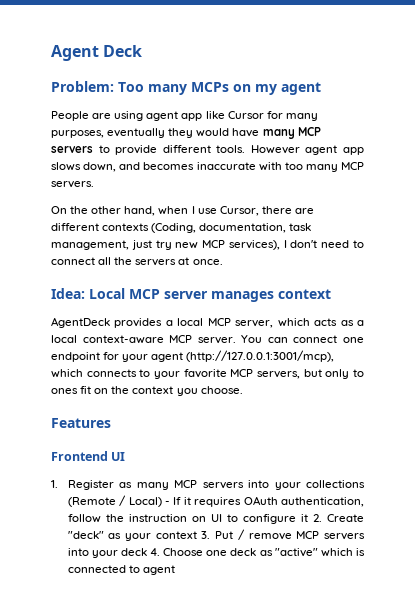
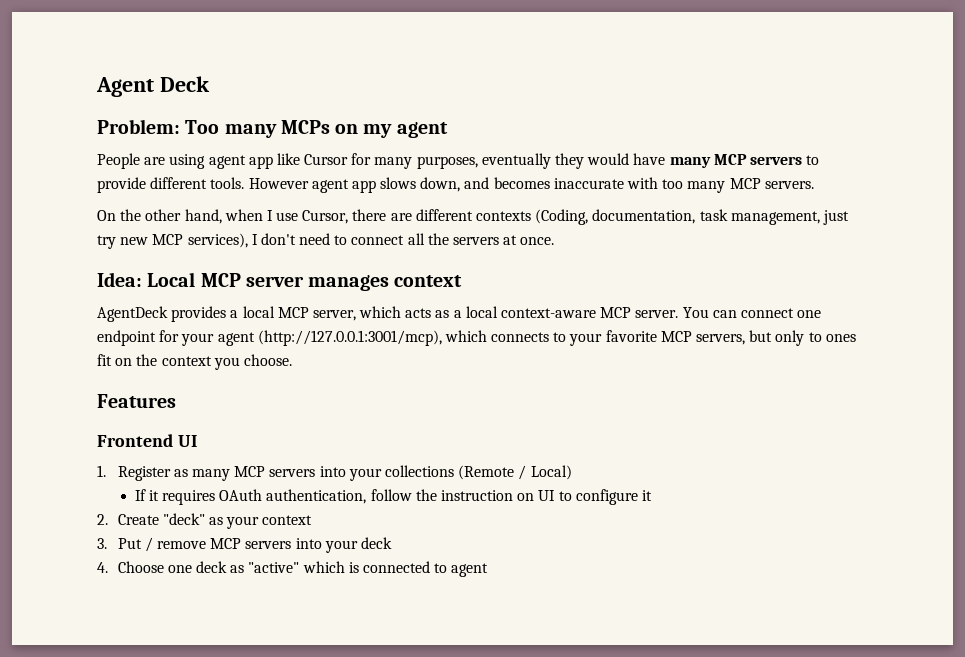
[164,501,170,505] - -> (572, 472) //
(308, 518) none -> (652, 495) //
(197, 535) none -> (313, 520) //
(147, 552) none -> (392, 543) //

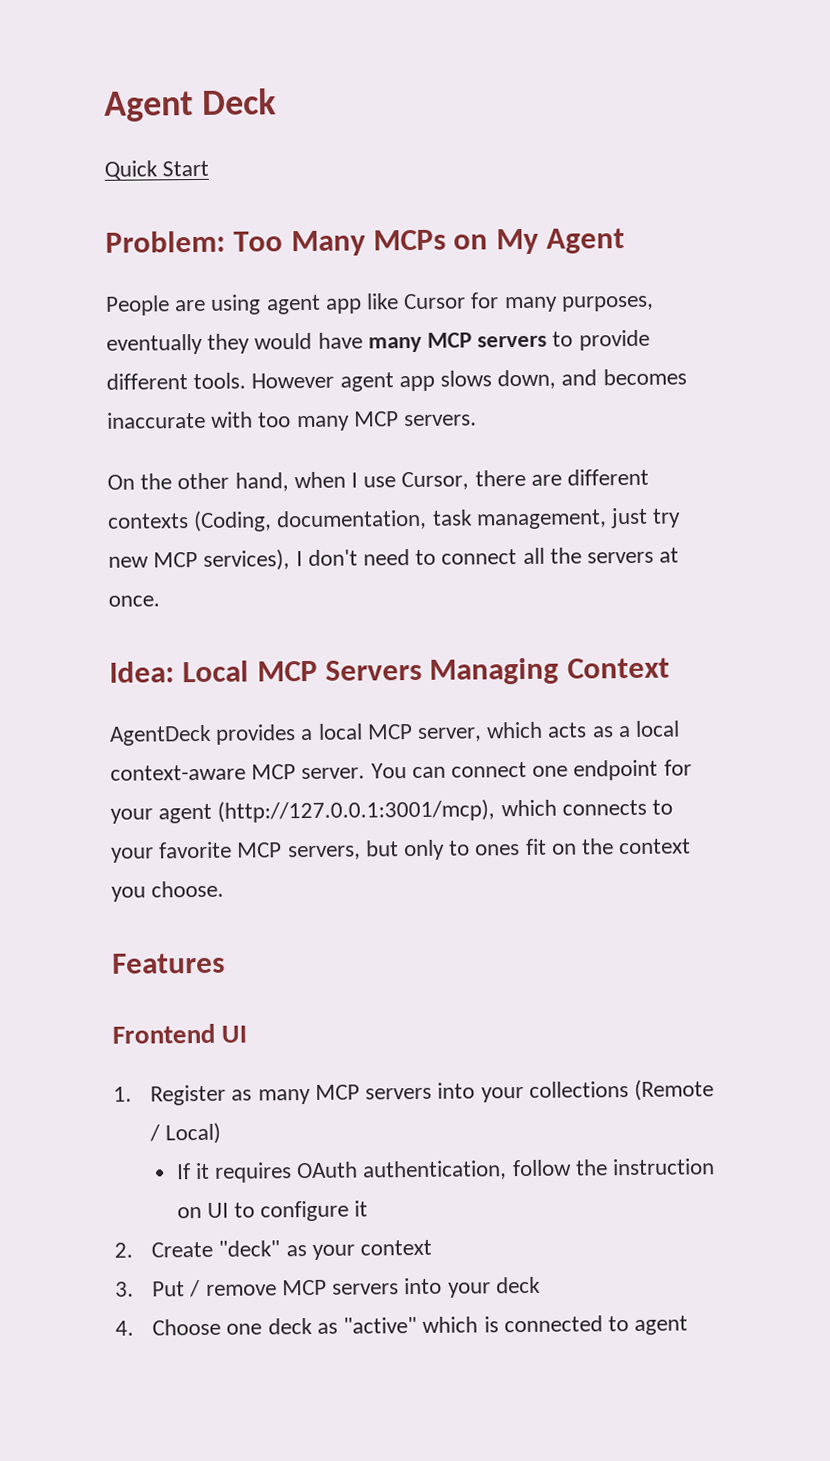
(210, 84) none -> [104,160,210,180] // Quick Start
[224,124,277,138] many -> [290,230,366,257] Many
[363,122,448,138] my agent -> [495,228,626,255] My Agent
[245,275,463,291] server manages context -> [325,657,670,685] Servers Managing Context

